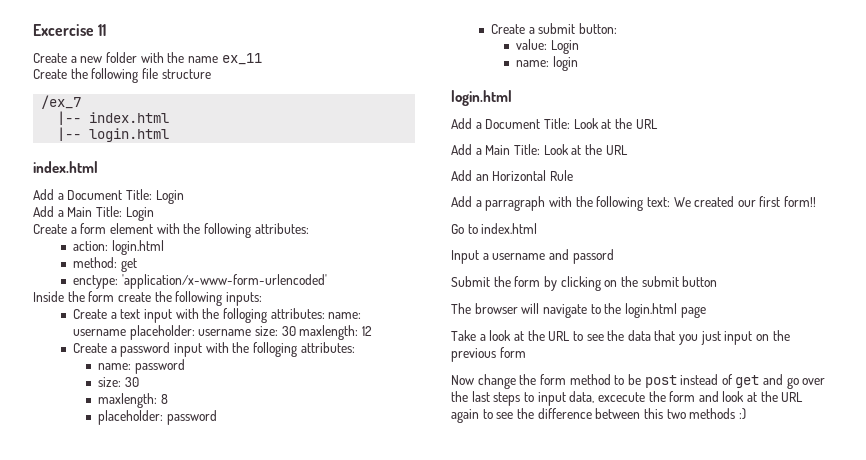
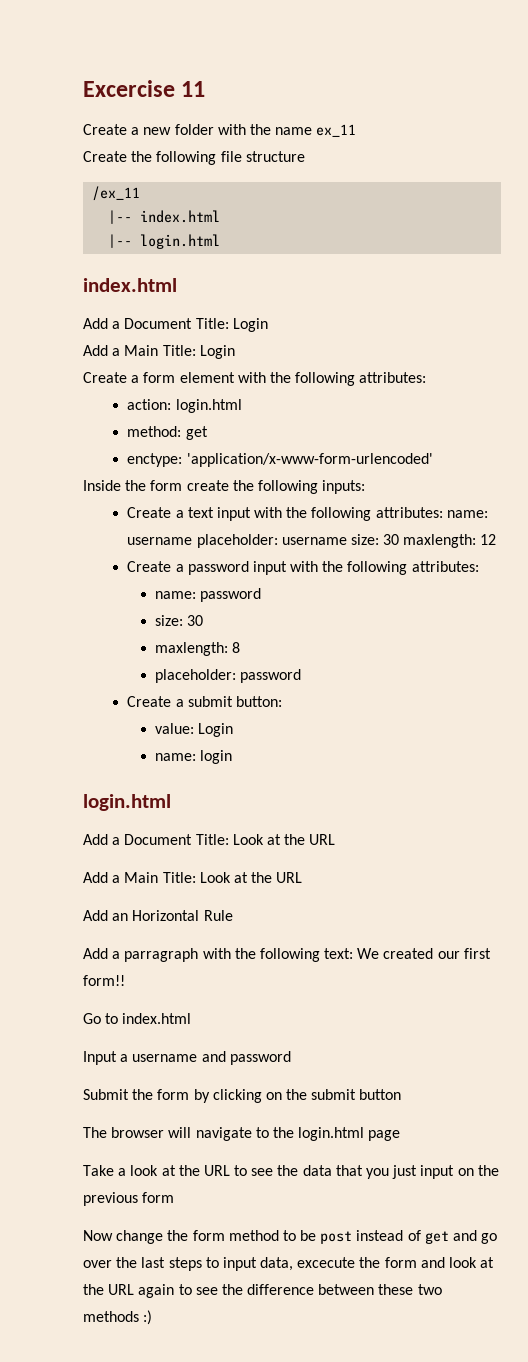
[41,95,82,109] /ex_7 -> [92,186,141,201] /ex_11
[222,308,267,323] folloging -> [311,507,372,521] following
[252,342,297,357] folloging -> [347,561,408,575] following
[572,249,614,264] passord -> [229,1051,291,1065] password
[643,408,663,419] this -> [378,1284,414,1295] these

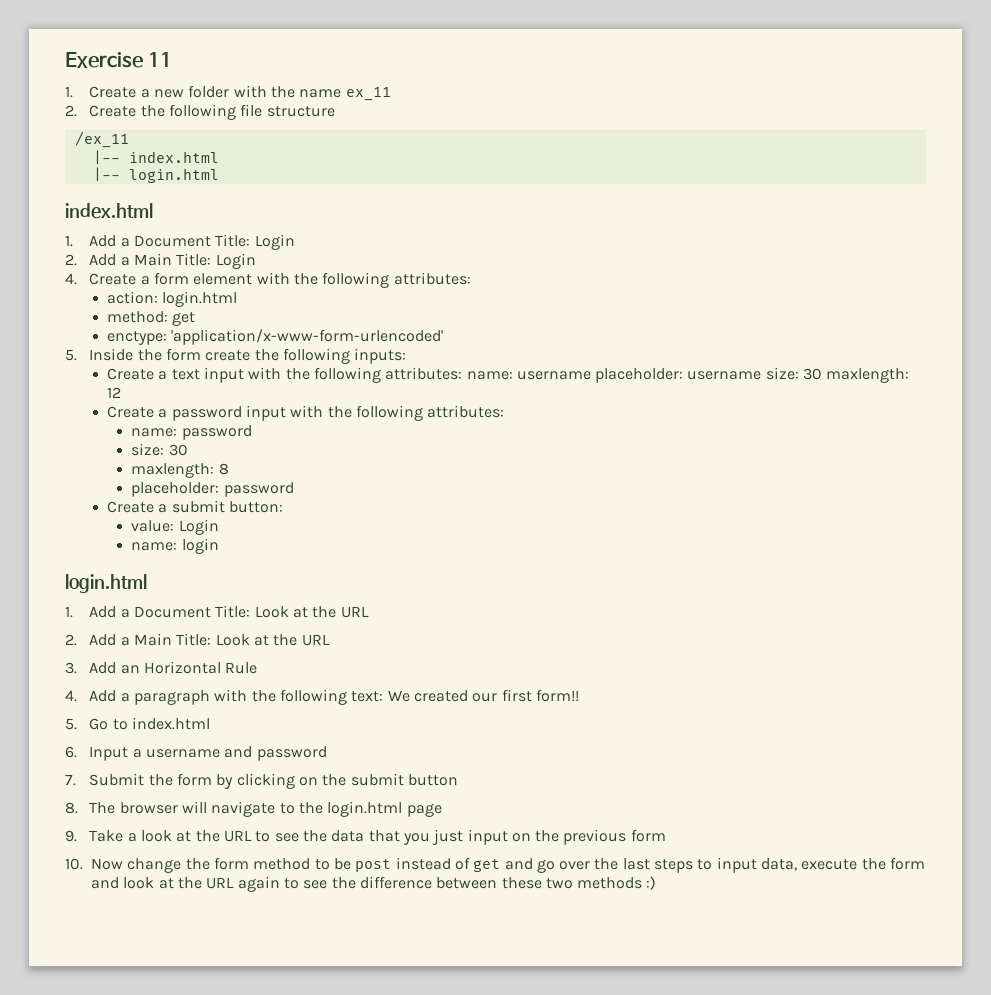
[83,80,175,97] Excercise -> [65,52,143,68] Exercise
(206, 89) none -> [65,86,73,98] 1.
(357, 130) none -> [65,105,77,117] 2.
(177, 285) none -> [65,235,73,247] 1.
(268, 325) none -> [65,254,77,266] 2.
(235, 352) none -> [65,273,77,285] 4.
(433, 460) none -> [65,349,77,361] 5.
(171, 802) none -> [65,606,73,618] 1.
(336, 839) none -> [65,634,77,646] 2.
(303, 877) none -> [65,662,77,674] 3.
[83,948,199,962] Add a parragraph -> [65,690,210,705] 4. Add a paragraph
(125, 980) none -> [65,718,77,730] 5.
(192, 1018) none -> [65,746,77,758] 6.
(291, 1058) none -> [65,774,76,786] 7.
(402, 1094) none -> [65,802,78,814] 8.
(401, 1135) none -> [65,830,77,842] 9.
(175, 1197) none -> [65,858,83,870] 10.
[297,1257,356,1268] excecute -> [801,859,858,870] execute

